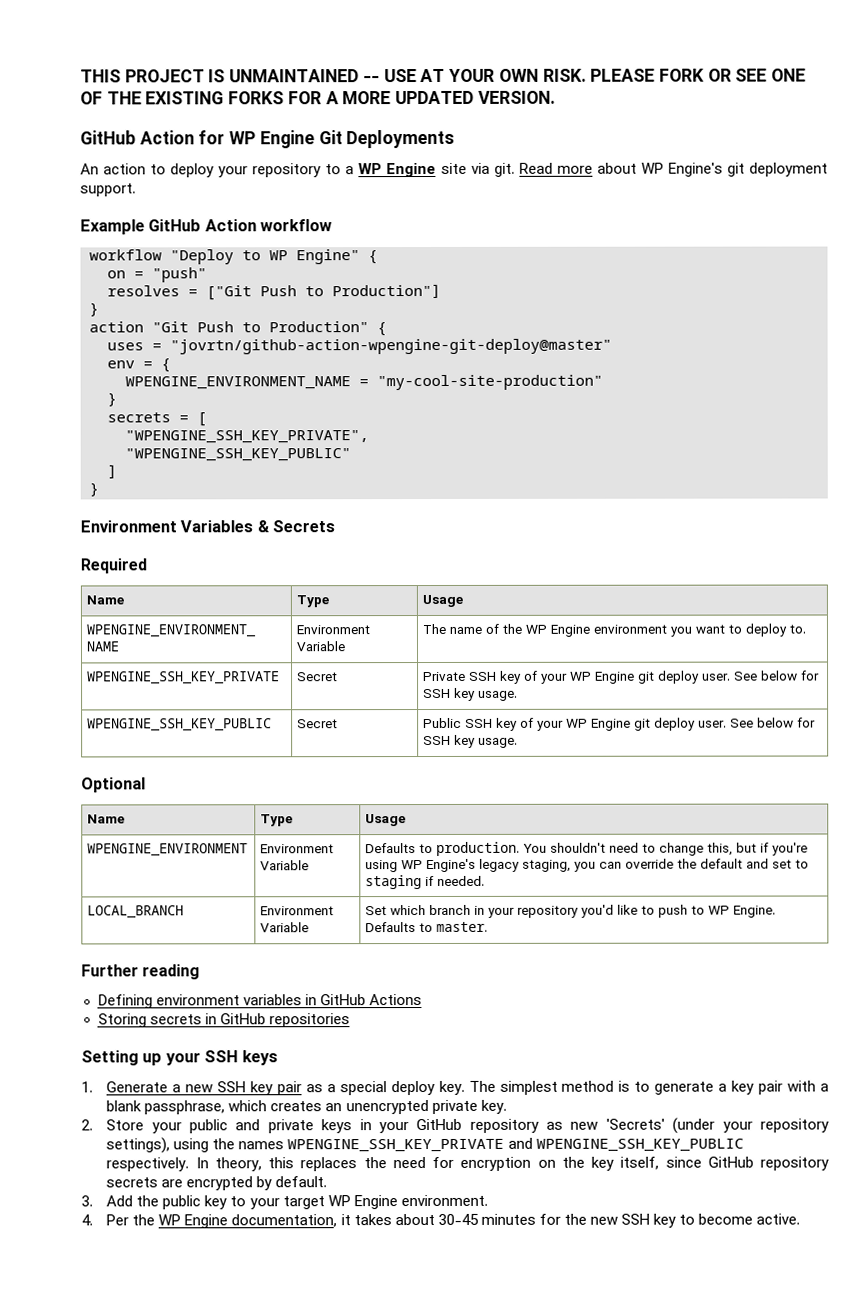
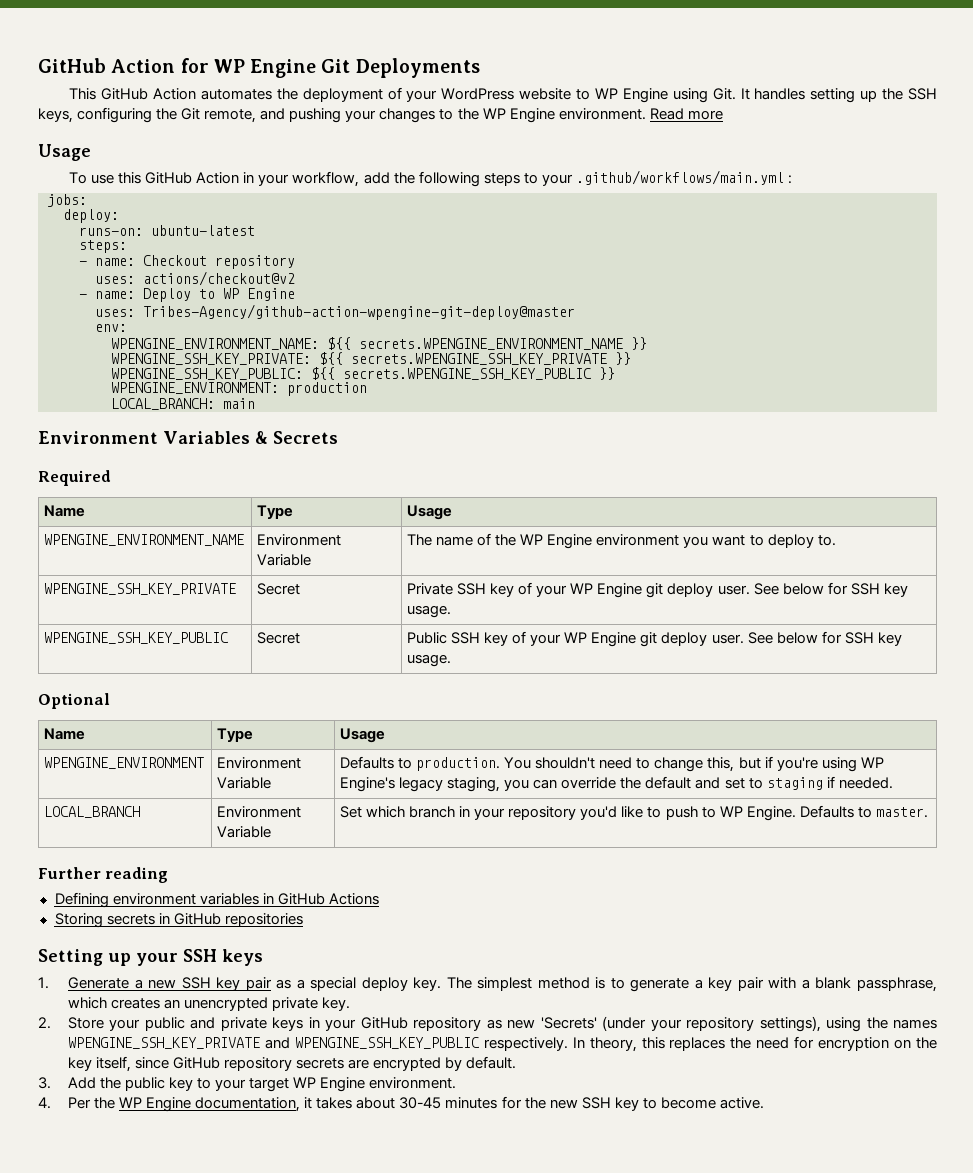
[80,68,807,83] [80,90,556,105] THIS PROJECT IS UNMAINTAINED -- USE AT YOUR OWN RISK. PLEASE FORK OR SEE ONE OF THE EXISTING FORKS FOR A MORE UPDATED VERSION. // -> (38, 65) none
[80,162,829,178] [80,183,136,197] [80,219,333,235] [89,249,378,265] [107,267,207,283] [107,283,441,301] [89,302,99,317] [89,321,387,337] [107,338,612,355] [107,358,171,373] [125,374,603,391] [107,392,117,407] [107,412,207,427] [125,430,369,444] [125,448,351,462] [107,464,117,479] [89,482,99,497] An action to deploy your repository to a WP Engine site via git. Read more about WP Engine's git deployment support. // Example GitHub Action workflow // workflow "Deploy to WP Engine" { // on = "push" // resolves = ["Git Push to Production"] // } // action "Git Push to Production" { // uses = "jovrtn/github-action-wpengine-git-deploy@master" // env = { // WPENGINE_ENVIRONMENT_NAME = "my-cool-site-production" // } // secrets = [ // "WPENGINE_SSH_KEY_PRIVATE", // "WPENGINE_SSH_KEY_PUBLIC" // ] // } -> [69,87,937,103] [38,107,723,123] [38,144,91,161] [69,170,792,187] [47,194,87,207] [63,209,119,223] [79,225,255,236] [79,240,127,253] [79,255,295,269] [95,271,295,286] [79,288,295,302] [95,304,575,320] [95,324,127,332] [111,337,647,350] [111,352,631,365] [111,367,615,380] [111,382,367,396] [111,398,255,410] This GitHub Action automates the deployment of your WordPress website to WP Engine using Git. It handles setting up the SSH keys, configuring the Git remote, and pushing your changes to the WP Engine environment. Read more // Usage // To use this GitHub Action in your workflow, add the following steps to your .github/workflows/main.yml : // jobs: // deploy: // runs-on: ubuntu-latest // steps: // - name: Checkout repository // uses: actions/checkout@v2 // - name: Deploy to WP Engine // uses: Tribes-Agency/github-action-wpengine-git-deploy@master // env: // WPENGINE_ENVIRONMENT_NAME: ${{ secrets.WPENGINE_ENVIRONMENT_NAME }} // WPENGINE_SSH_KEY_PRIVATE: ${{ secrets.WPENGINE_SSH_KEY_PRIVATE }} // WPENGINE_SSH_KEY_PUBLIC: ${{ secrets.WPENGINE_SSH_KEY_PUBLIC }} // WPENGINE_ENVIRONMENT: production // LOCAL_BRANCH: main

